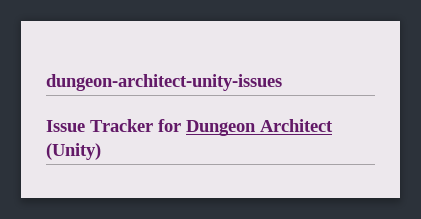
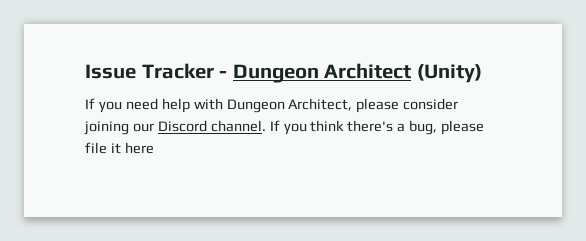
[46,74,282,91] dungeon-architect-unity-issues // -> (85, 71) none
[158,119,181,132] for -> [219,71,228,78] -
(101, 151) none -> [85,98,459,113] [84,120,485,135] [85,142,154,154] // If you need help with Dungeon Architect, please consider joining our Discord channel. If you think there's a bug, please file it here

